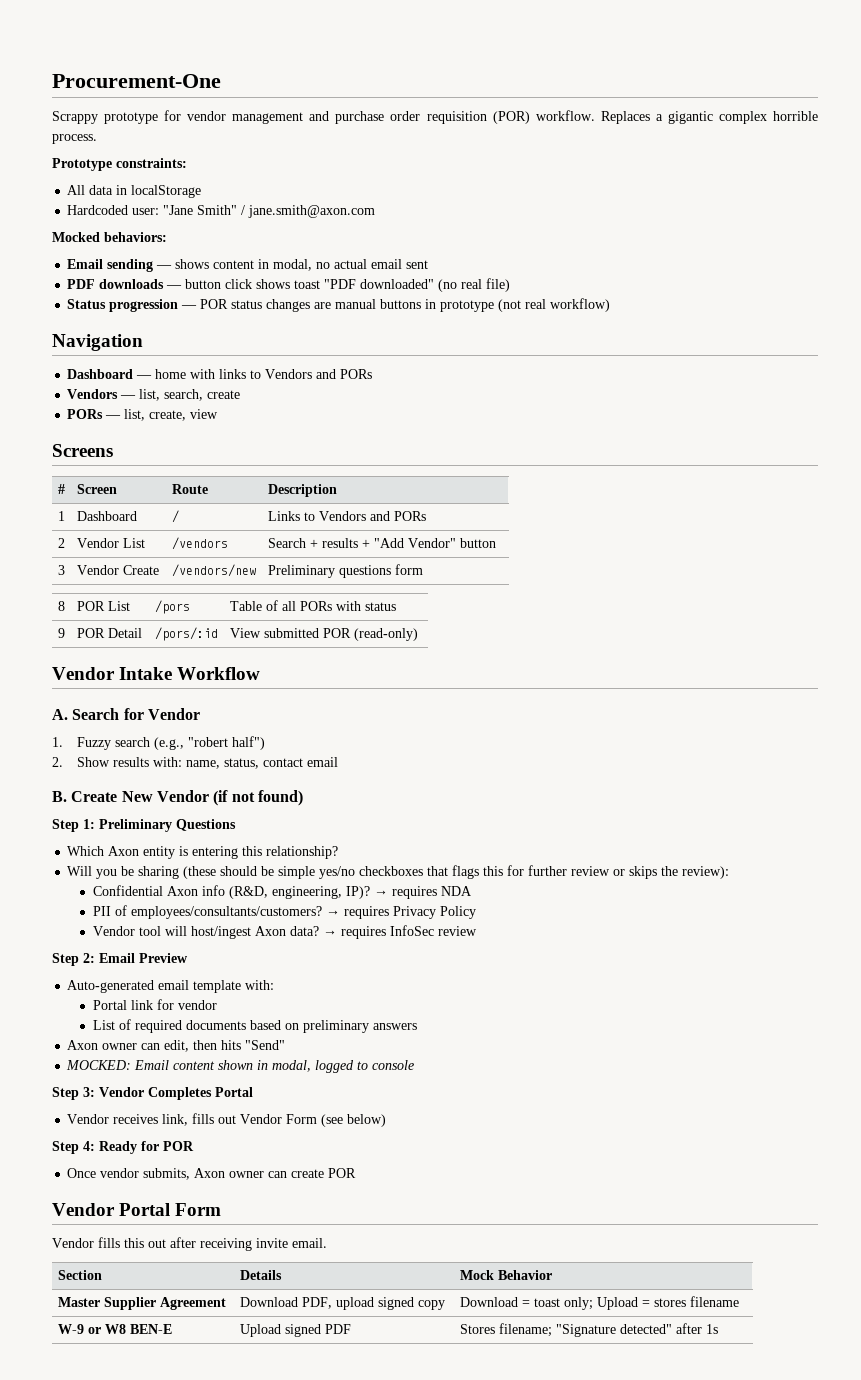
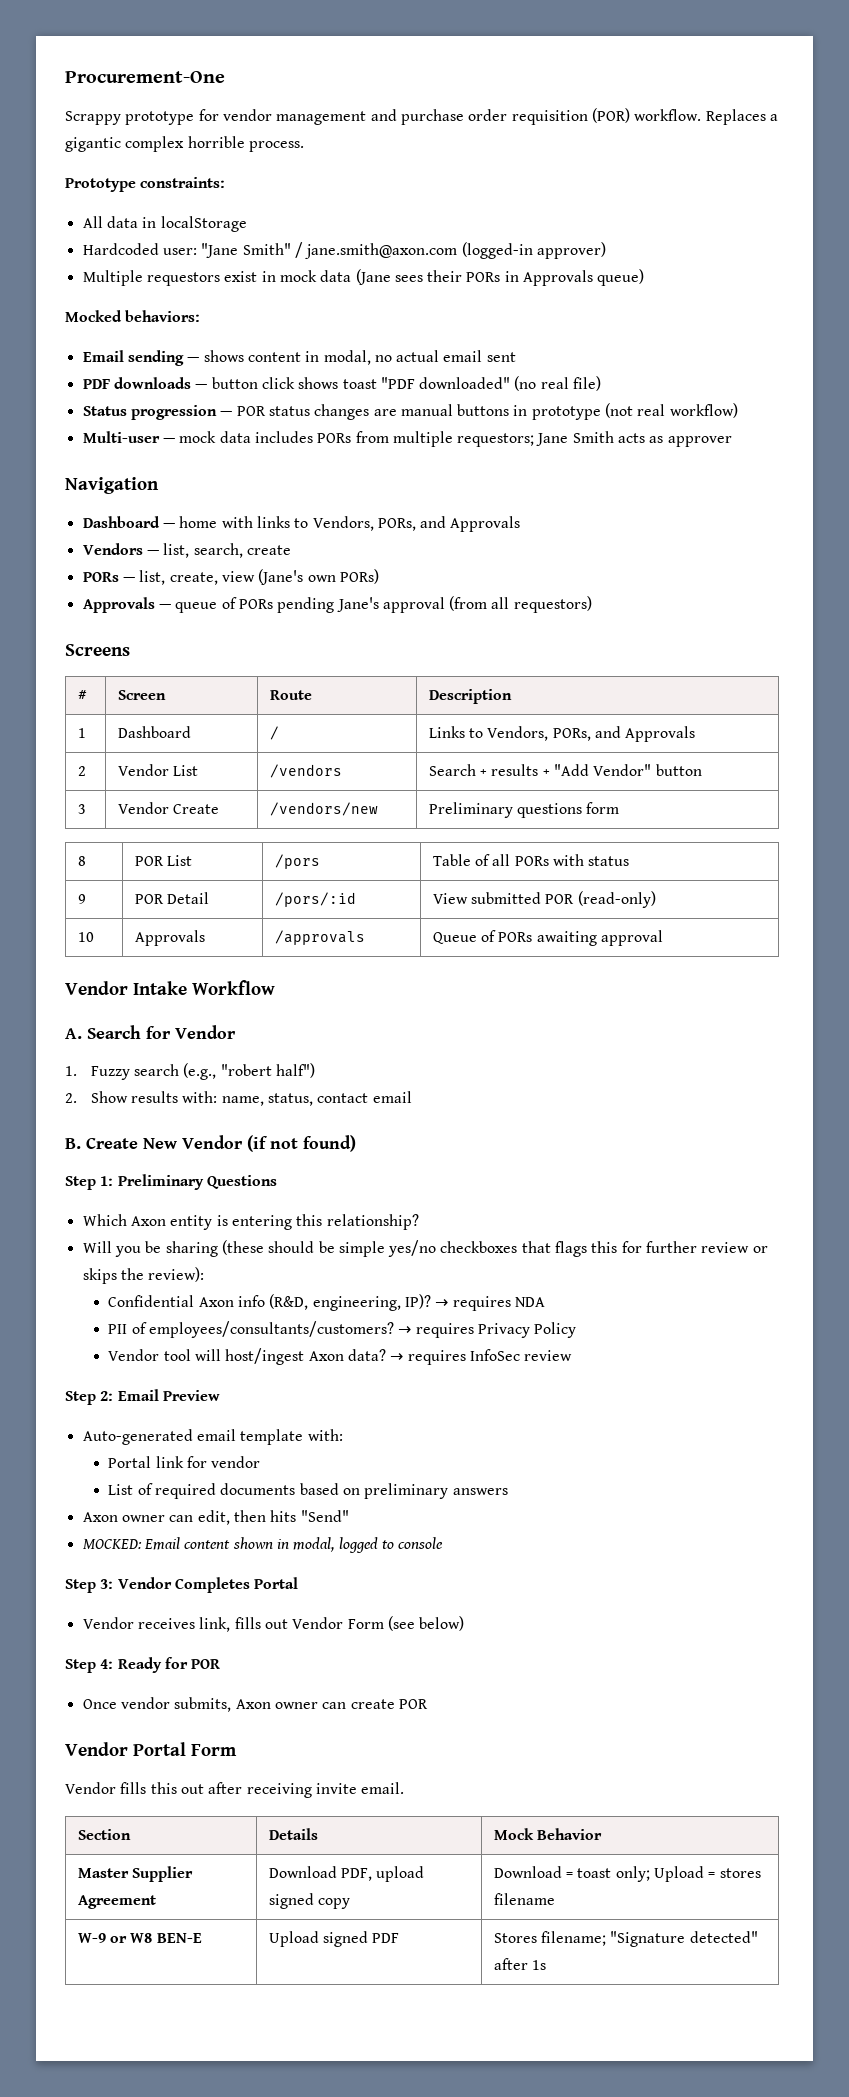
(376, 211) none -> [461,242,606,259] [82,269,645,286] (logged-in approver) // Multiple requestors exist in mock data (Jane sees their PORs in Approvals queue)
(611, 305) none -> [82,431,732,447] // Multi-user — mock data includes PORs from multiple requestors; Jane Smith acts as approver
[265,369,373,379] Vendors and PORs -> [312,516,521,532] Vendors, PORs, and Approvals
(219, 414) none -> [258,569,379,585] [82,596,592,613] (Jane's own PORs) // Approvals — queue of PORs pending Jane's approval (from all requestors)
[318,511,426,521] Vendors and PORs -> [487,726,696,742] Vendors, PORs, and Approvals
(418, 634) none -> [77,932,94,942] [134,930,205,946] [274,930,365,945] [432,930,664,946] // 10 | Approvals | /approvals | Queue of PORs awaiting approval

